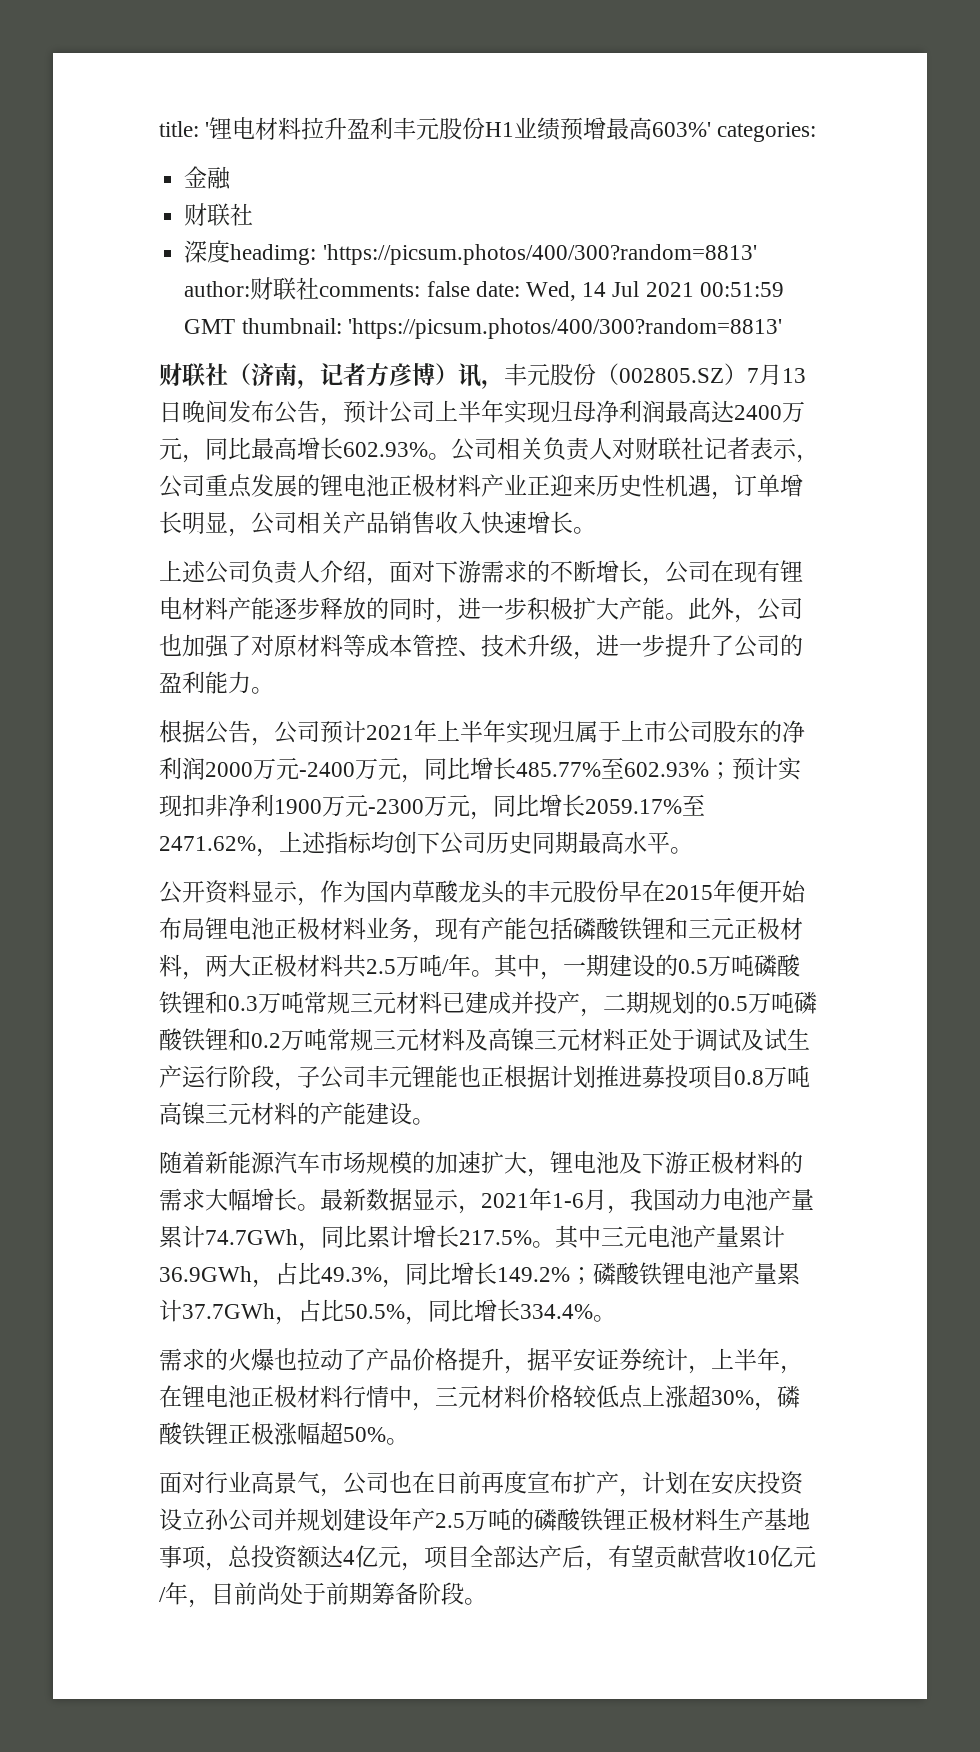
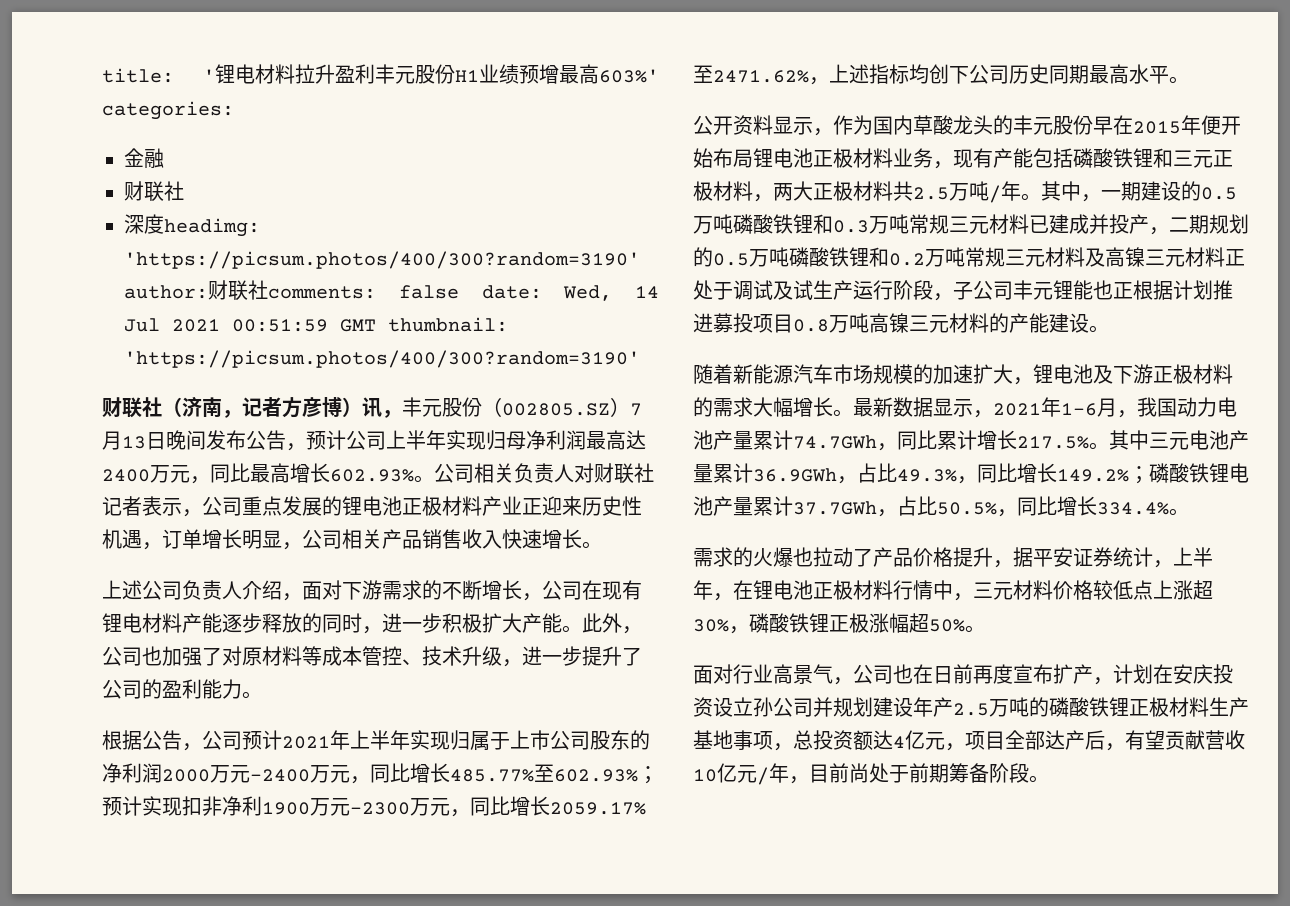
[322,244,757,265] 'https://picsum.photos/400/300?random=8813' -> [124,251,640,269] 'https://picsum.photos/400/300?random=3190'
[347,318,782,339] 'https://picsum.photos/400/300?random=8813' -> [124,350,640,368] 'https://picsum.photos/400/300?random=3190'

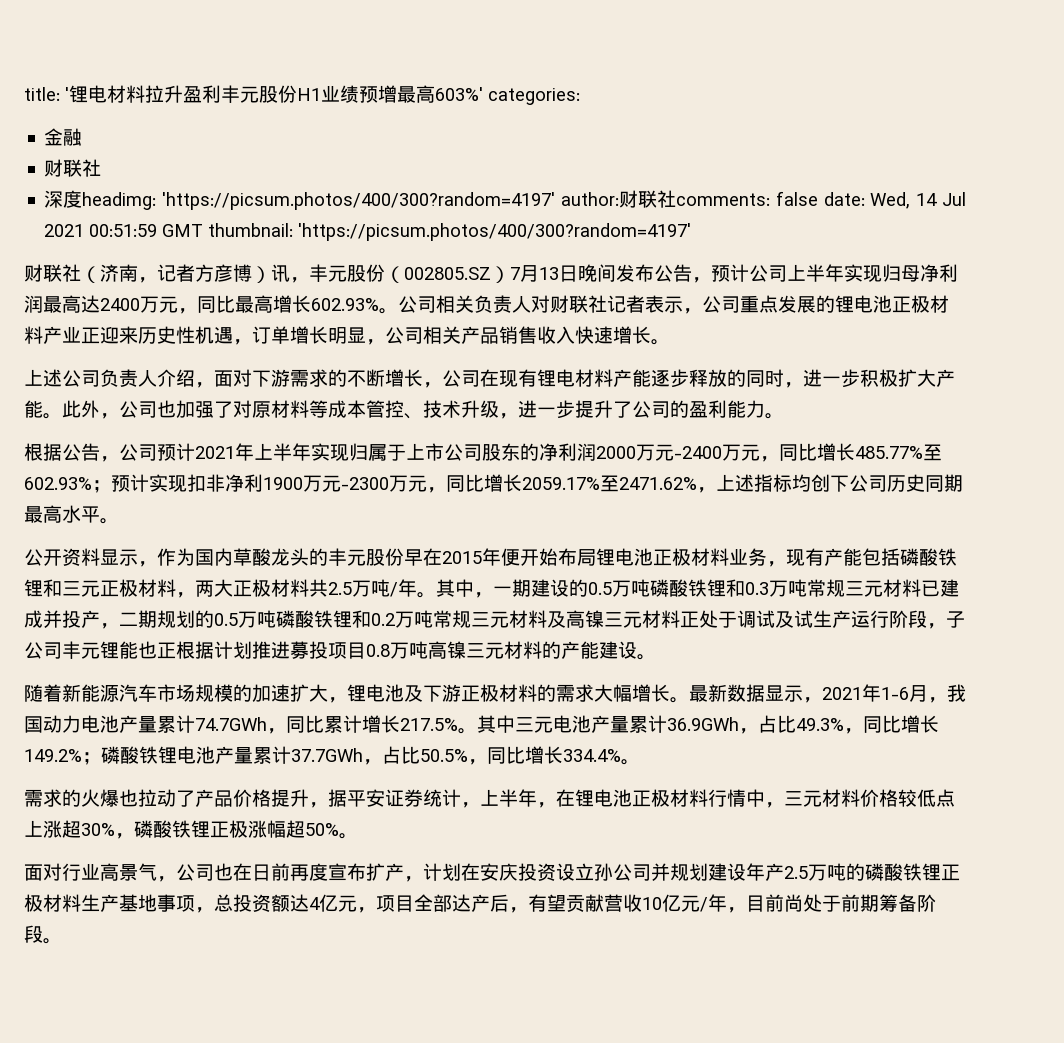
[124,251,640,269] 'https://picsum.photos/400/300?random=3190' -> [162,192,556,210] 'https://picsum.photos/400/300?random=4197'
[124,350,640,368] 'https://picsum.photos/400/300?random=3190' -> [298,223,692,241] 'https://picsum.photos/400/300?random=4197'

